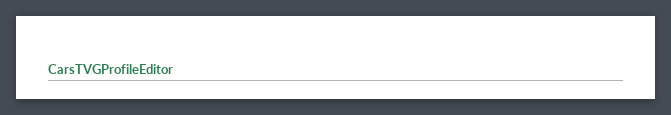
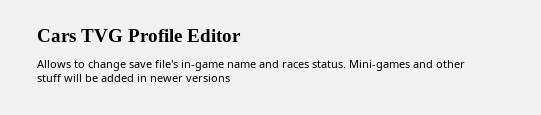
[48,64,173,74] CarsTVGProfileEditor -> [37,29,242,42] [37,60,465,71] [37,74,230,82] Cars TVG Profile Editor // Allows to change save file's in-game name and races status. Mini-games and other stuff will be added in newer versions

